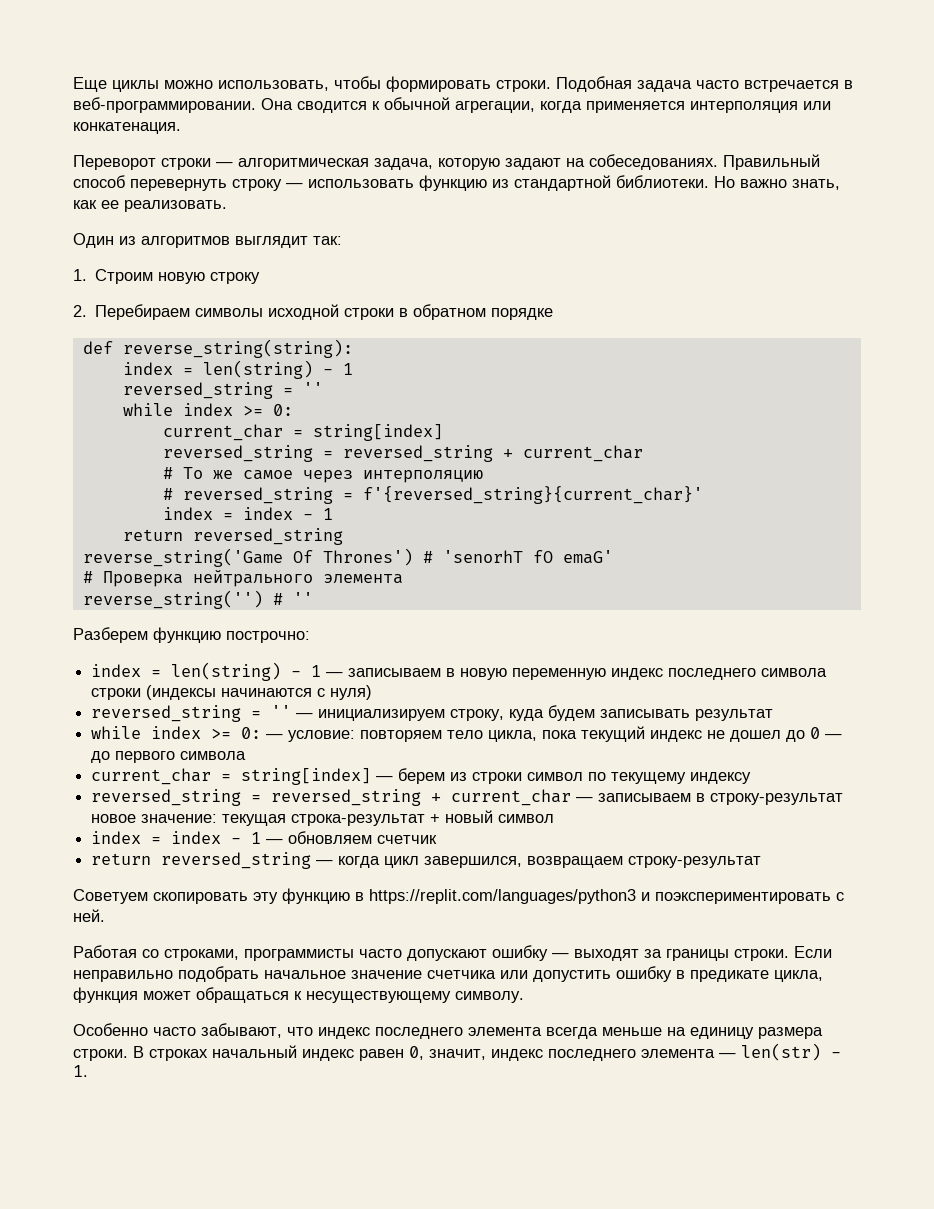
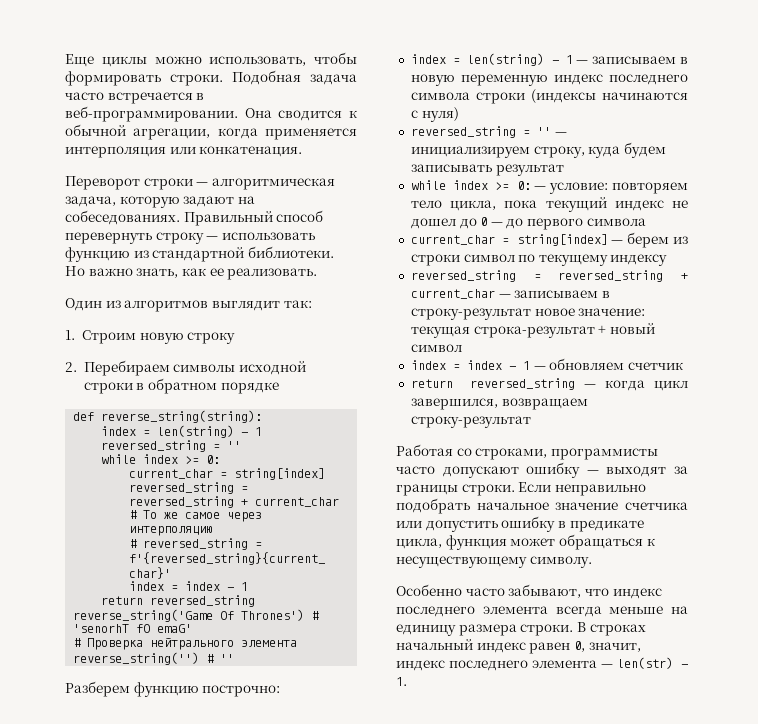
[73,888,844,904] [73,909,105,922] // Советуем скопировать эту функцию в https://replit.com/languages/python3 и поэкспериментировать с ней. -> (531, 422) none

